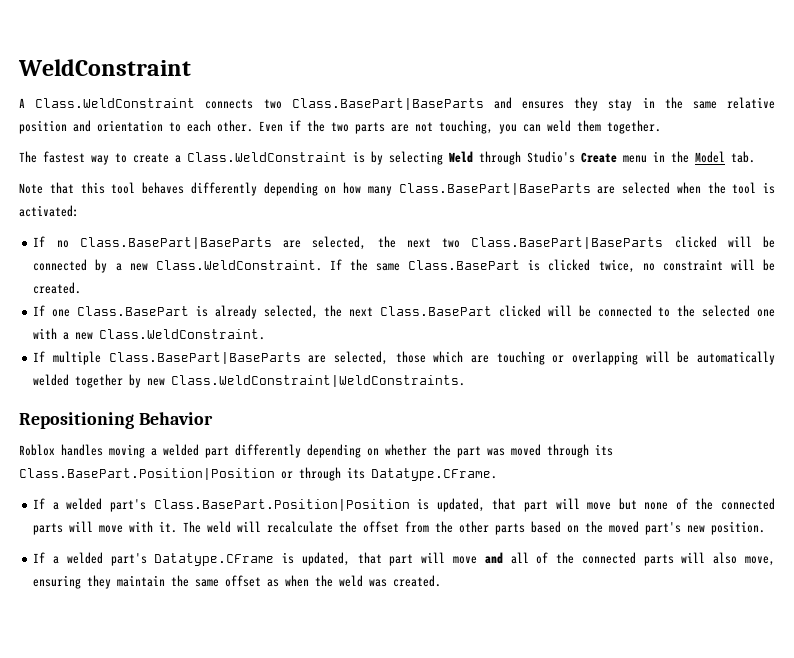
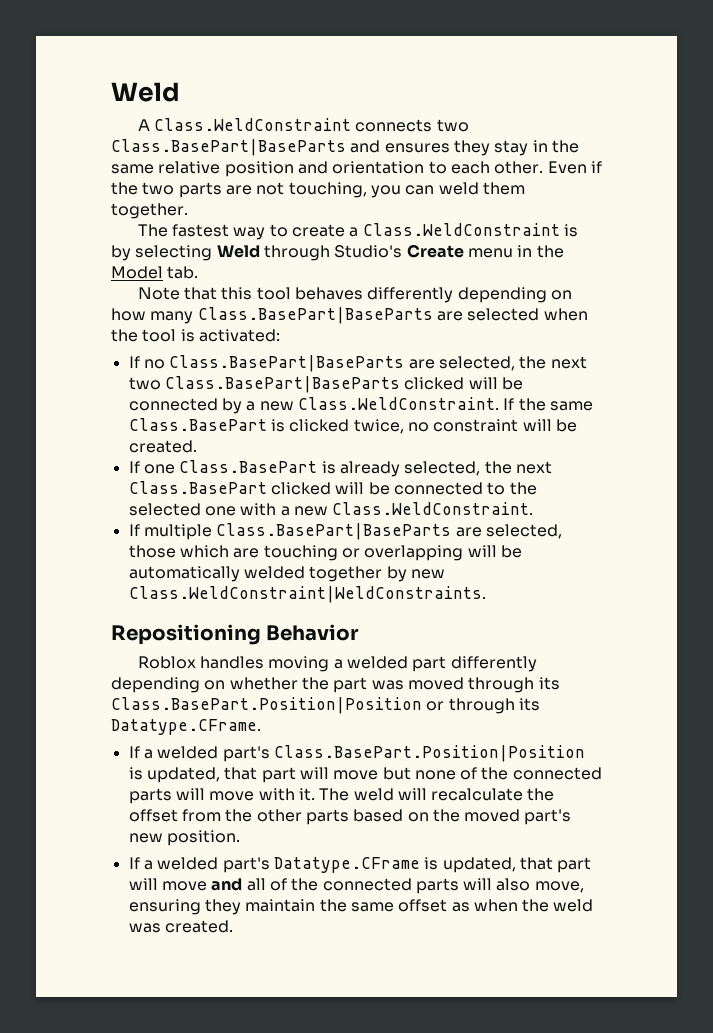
[18,59,191,76] WeldConstraint -> [111,82,180,102] Weld

